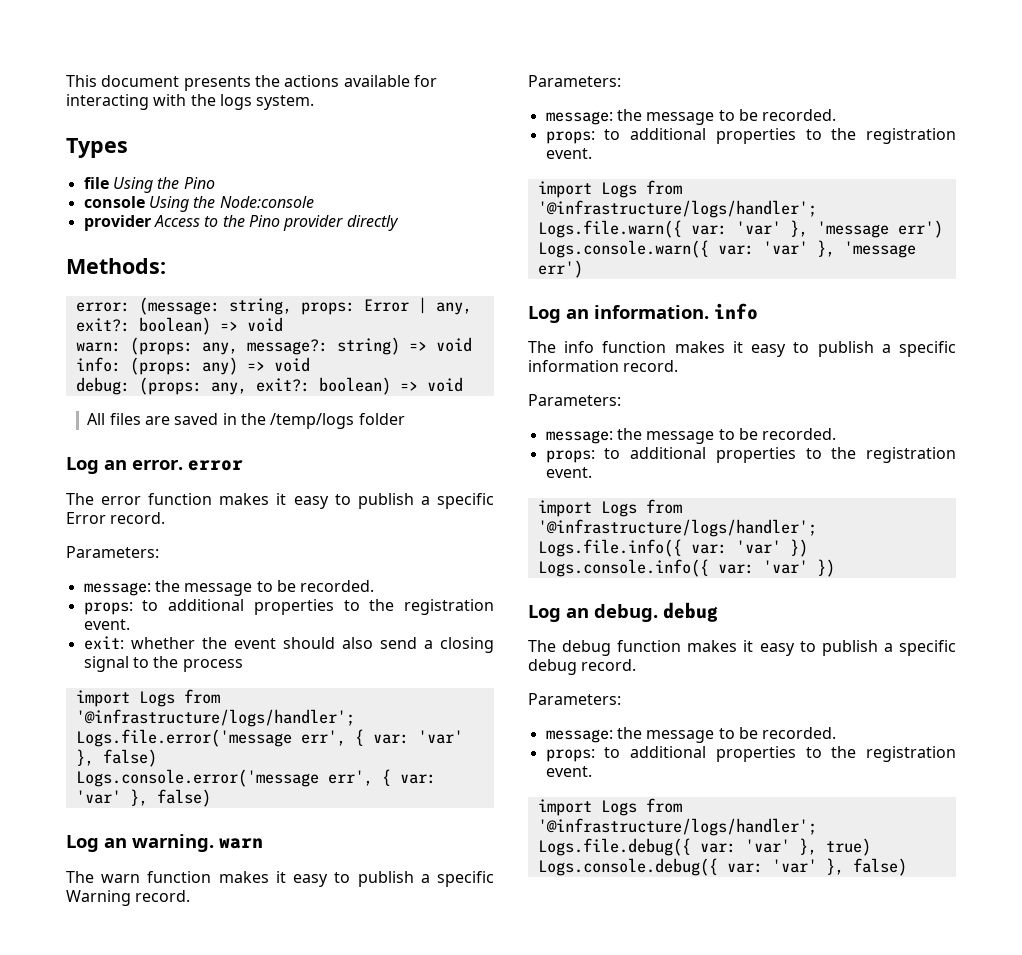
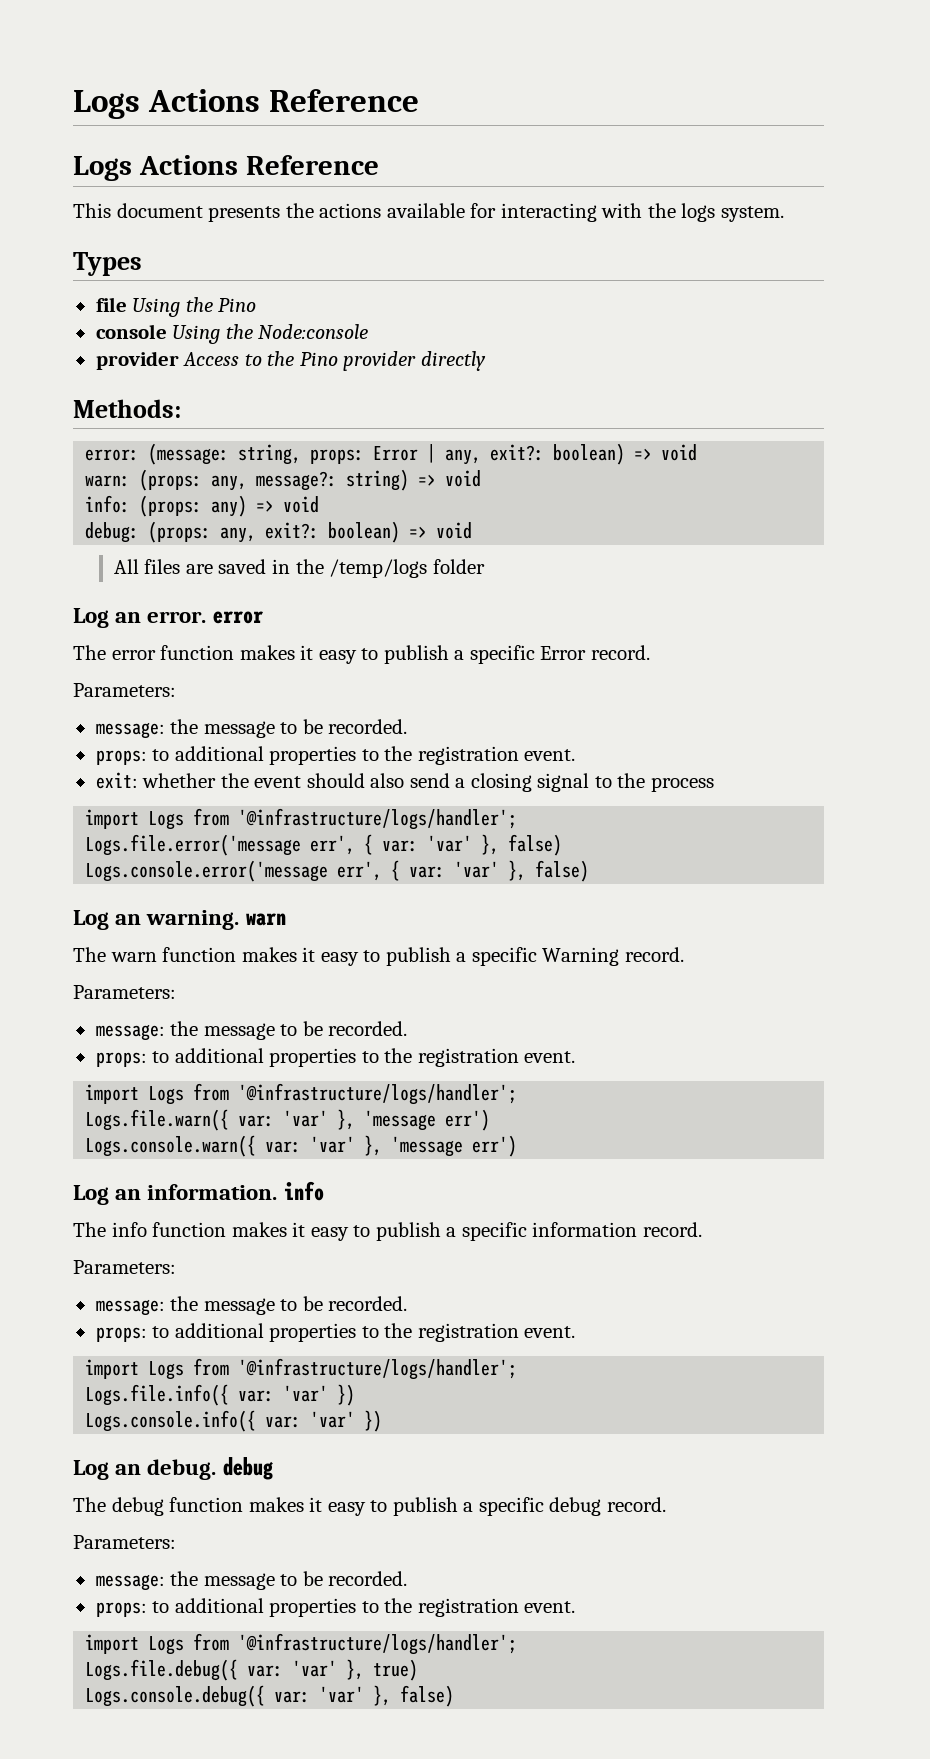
(66, 81) none -> [73,89,419,119] [73,155,379,181] Logs Actions Reference // Logs Actions Reference //

